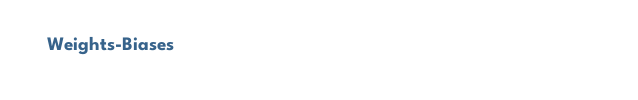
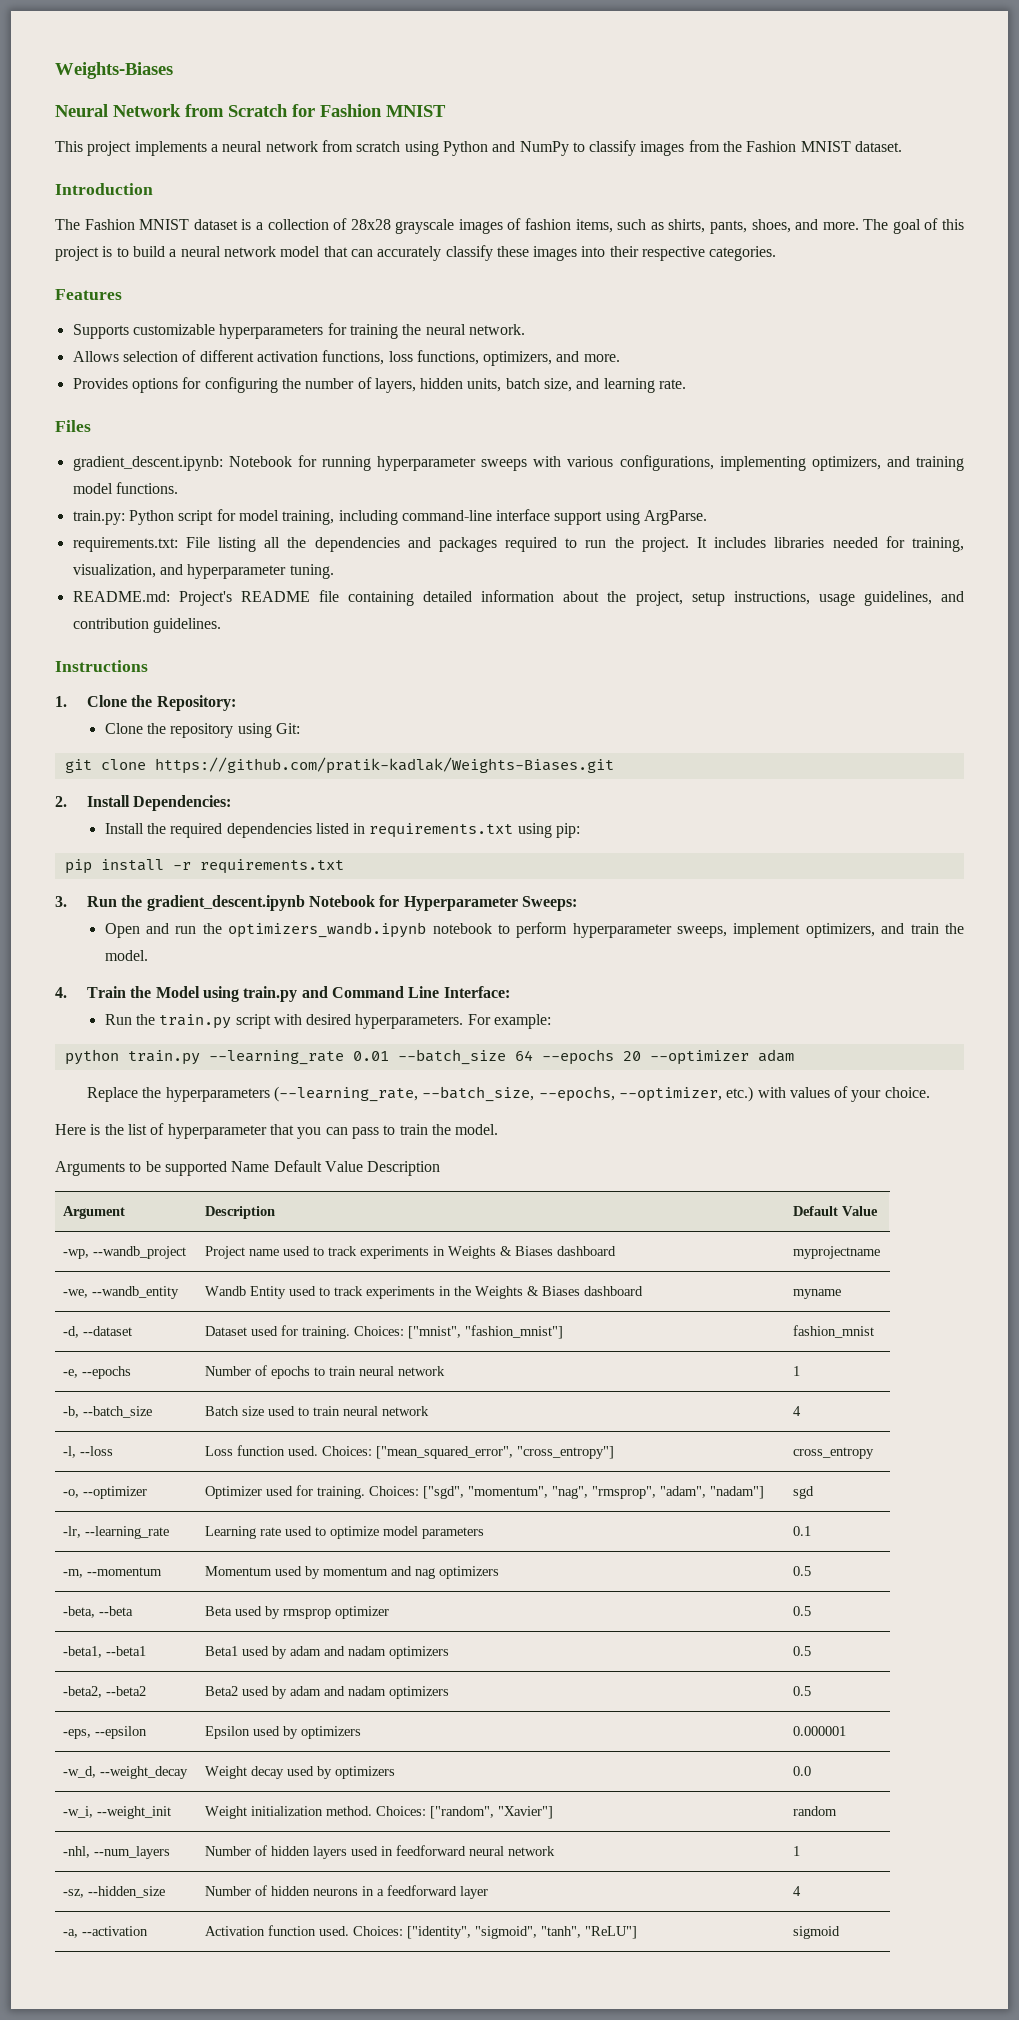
(174, 45) none -> [55,104,446,117] [55,140,903,156] [55,183,153,195] [55,218,965,234] [55,245,777,261] [55,289,122,300] [72,323,525,339] [72,350,620,366] [72,377,687,393] [55,420,91,432] [72,455,965,471] [72,482,178,494] [72,509,708,525] [72,536,964,552] [72,564,334,579] [72,590,965,606] [72,618,221,633] [55,660,148,672] [55,695,236,711] [104,723,300,738] [64,757,614,774] [55,795,232,811] [104,823,581,838] [64,859,344,874] [55,895,577,911] [104,922,965,938] [104,950,148,961] [55,986,510,1002] [104,1014,552,1029] [64,1049,794,1065] [86,1086,930,1102] [55,1123,499,1139] [55,1160,441,1176] [63,1206,126,1219] [205,1206,276,1219] [793,1206,879,1216] [63,1246,187,1259] [205,1246,617,1259] [793,1246,881,1259] [63,1286,180,1299] [205,1286,644,1299] [793,1289,842,1299] [63,1326,133,1338] [205,1325,564,1339] [793,1325,875,1338] [63,1366,132,1379] [205,1365,446,1379] [793,1366,801,1376] [63,1406,153,1418] [205,1406,430,1416] [793,1406,802,1416] [63,1446,114,1458] [205,1445,615,1459] [793,1447,875,1459] [63,1486,148,1499] [205,1485,765,1499] [793,1486,815,1499] [63,1526,170,1539] [205,1526,485,1539] [793,1526,812,1536] [63,1567,163,1578] [205,1566,500,1579] [793,1566,812,1576] [63,1606,134,1618] [205,1606,390,1619] [793,1606,812,1616] [63,1646,147,1658] [205,1646,450,1659] [793,1646,812,1656] [63,1686,147,1698] [205,1686,450,1699] [793,1686,812,1696] [63,1726,148,1739] [205,1726,362,1739] [793,1726,847,1736] [63,1766,189,1779] [205,1766,396,1779] [793,1766,812,1776] [63,1806,172,1819] [205,1806,554,1819] [793,1806,838,1816] [63,1846,171,1859] [205,1845,556,1859] [793,1846,801,1856] [63,1886,166,1898] [205,1885,489,1899] [793,1886,802,1896] [63,1926,149,1938] [205,1925,638,1939] [793,1926,841,1939] // Neural Network from Scratch for Fashion MNIST // This project implements a neural network from scratch using Python and NumPy to classify images from the Fashion MNIST dataset. // Introduction // The Fashion MNIST dataset is a collection of 28x28 grayscale images of fashion items, such as shirts, pants, shoes, and more. The goal of this project is to build a neural network model that can accurately classify these images into their respective categories. // Features // Supports customizable hyperparameters for training the neural network. // Allows selection of different activation functions, loss functions, optimizers, and more. // Provides options for configuring the number of layers, hidden units, batch size, and learning rate. // Files // gradient_descent.ipynb: Notebook for running hyperparameter sweeps with various configurations, implementing optimizers, and training model functions. // train.py: Python script for model training, including command-line interface support using ArgParse. // requirements.txt: File listing all the dependencies and packages required to run the project. It includes libraries needed for training, visualization, and hyperparameter tuning. // README.md: Project's README file containing detailed information about the project, setup instructions, usage guidelines, and contribution guidelines. // Instructions // 1. Clone the Repository: // Clone the repository using Git: // git clone https://github.com/pratik-kadlak/Weights-Biases.git // 2. Install Dependencies: // Install the required dependencies listed in requirements.txt using pip: // pip install -r requirements.txt // 3. Run the gradient_descent.ipynb Notebook for Hyperparameter Sweeps: // Open and run the optimizers_wandb.ipynb notebook to perform hyperparameter sweeps, implement optimizers, and train the model. // 4. Train the Model using train.py and Command Line Interface: // Run the train.py script with desired hyperparameters. For example: // python train.py --learning_rate 0.01 --batch_size 64 --epochs 20 --optimizer adam // Replace the hyperparameters (--learning_rate, --batch_size, --epochs, --optimizer, etc.) with values of your choice. // Here is the list of hyperparameter that you can pass to train the model. // Arguments to be supported Name Default Value Description // Argument | Description | Default Value // -wp, --wandb_project | Project name used to track experiments in Weights & Biases dashboard | myprojectname // -we, --wandb_entity | Wandb Entity used to track experiments in the Weights & Biases dashboard | myname // -d, --dataset | Dataset used for training. Choices: ["mnist", "fashion_mnist"] | fashion_mnist // -e, --epochs | Number of epochs to train neural network | 1 // -b, --batch_size | Batch size used to train neural network | 4 // -l, --loss | Loss function used. Choices: ["mean_squared_error", "cross_entropy"] | cross_entropy // -o, --optimizer | Optimizer used for training. Choices: ["sgd", "momentum", "nag", "rmsprop", "adam", "nadam"] | sgd // -lr, --learning_rate | Learning rate used to optimize model parameters | 0.1 // -m, --momentum | Momentum used by momentum and nag optimizers | 0.5 // -beta, --beta | Beta used by rmsprop optimizer | 0.5 // -beta1, --beta1 | Beta1 used by adam and nadam optimizers | 0.5 // -beta2, --beta2 | Beta2 used by adam and nadam optimizers | 0.5 // -eps, --epsilon | Epsilon used by optimizers | 0.000001 // -w_d, --weight_decay | Weight decay used by optimizers | 0.0 // -w_i, --weight_init | Weight initialization method. Choices: ["random", "Xavier"] | random // -nhl, --num_layers | Number of hidden layers used in feedforward neural network | 1 // -sz, --hidden_size | Number of hidden neurons in a feedforward layer | 4 // -a, --activation | Activation function used. Choices: ["identity", "sigmoid", "tanh", "ReLU"] | sigmoid

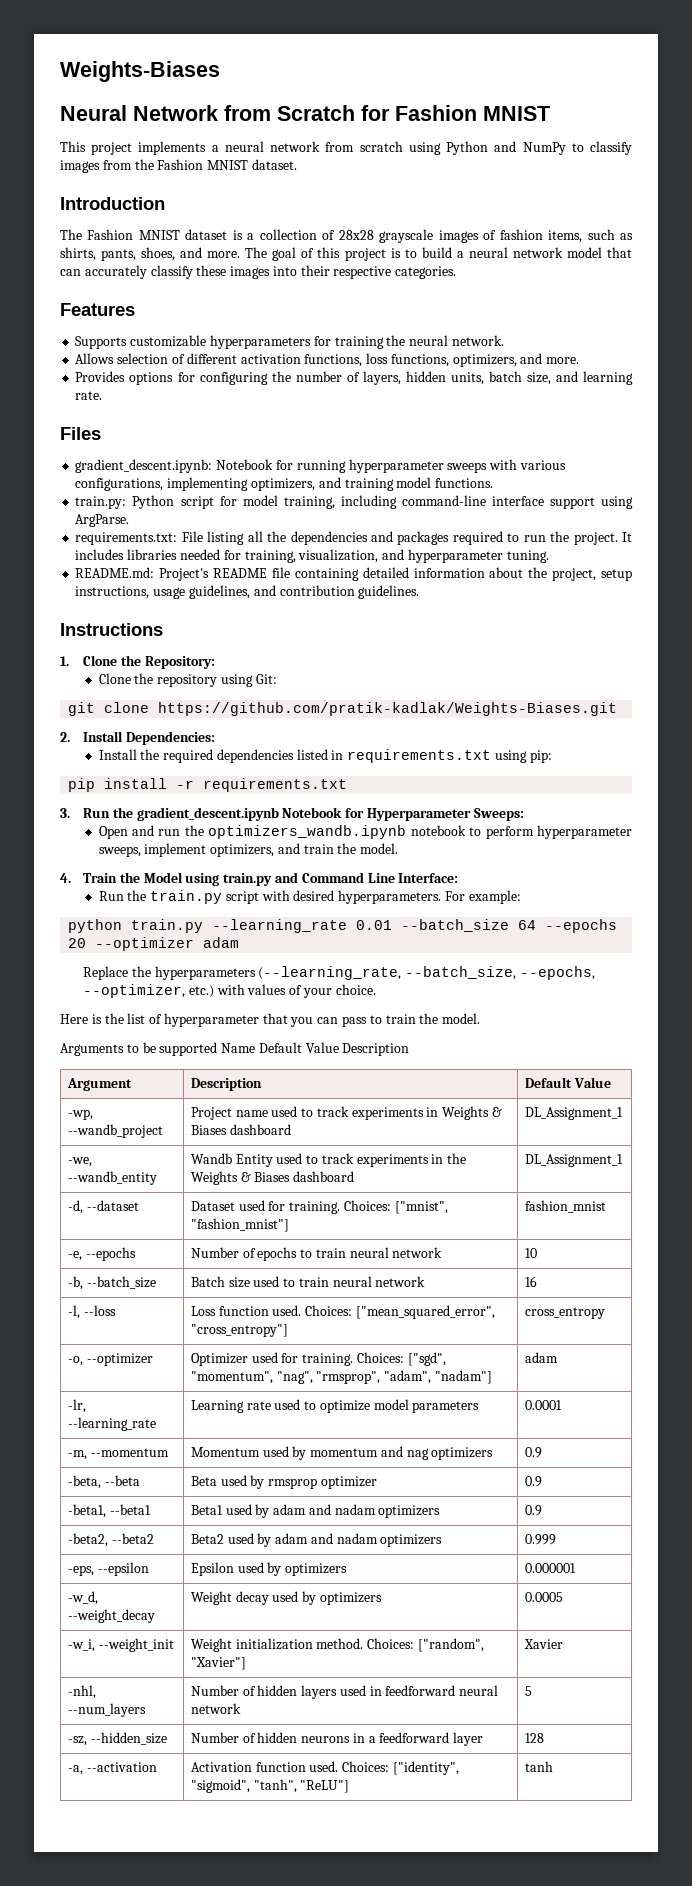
[793,1246,881,1259] myprojectname -> [524,1107,623,1120] DL_Assignment_1
[793,1289,842,1299] myname -> [524,1154,623,1167] DL_Assignment_1
[793,1366,801,1376] 1 -> [524,1248,537,1258] 10
[793,1406,802,1416] 4 -> [524,1276,537,1287] 16
[793,1486,815,1499] sgd -> [524,1352,558,1363] adam
[793,1526,812,1536] 0.1 -> [524,1400,562,1410] 0.0001
[793,1566,812,1576] 0.5 -> [524,1447,542,1458] 0.9
[793,1606,812,1616] 0.5 -> [524,1476,542,1487] 0.9
[793,1646,812,1656] 0.5 -> [524,1505,542,1516] 0.9
[793,1686,812,1696] 0.5 -> [524,1534,556,1545] 0.999
[793,1766,812,1776] 0.0 -> [524,1592,563,1602] 0.0005
[793,1806,838,1816] random -> [523,1639,563,1649] Xavier
[793,1846,801,1856] 1 -> [524,1686,532,1696] 5
[793,1886,802,1896] 4 -> [524,1733,544,1743] 128
[793,1926,841,1939] sigmoid -> [524,1761,553,1772] tanh

